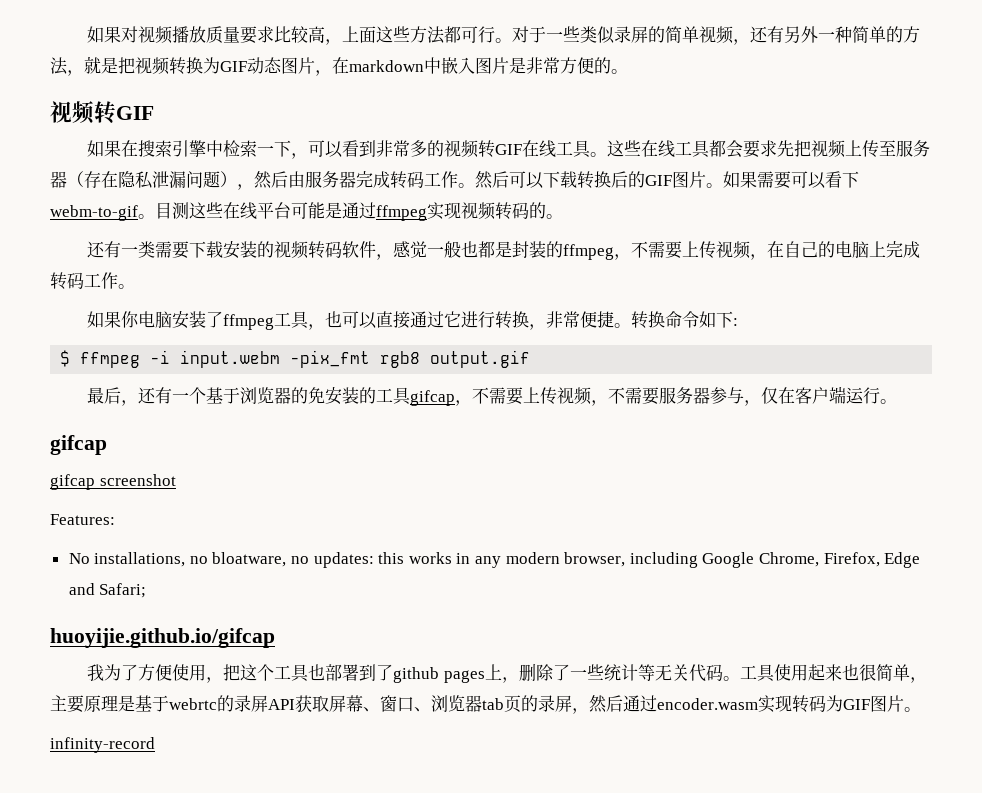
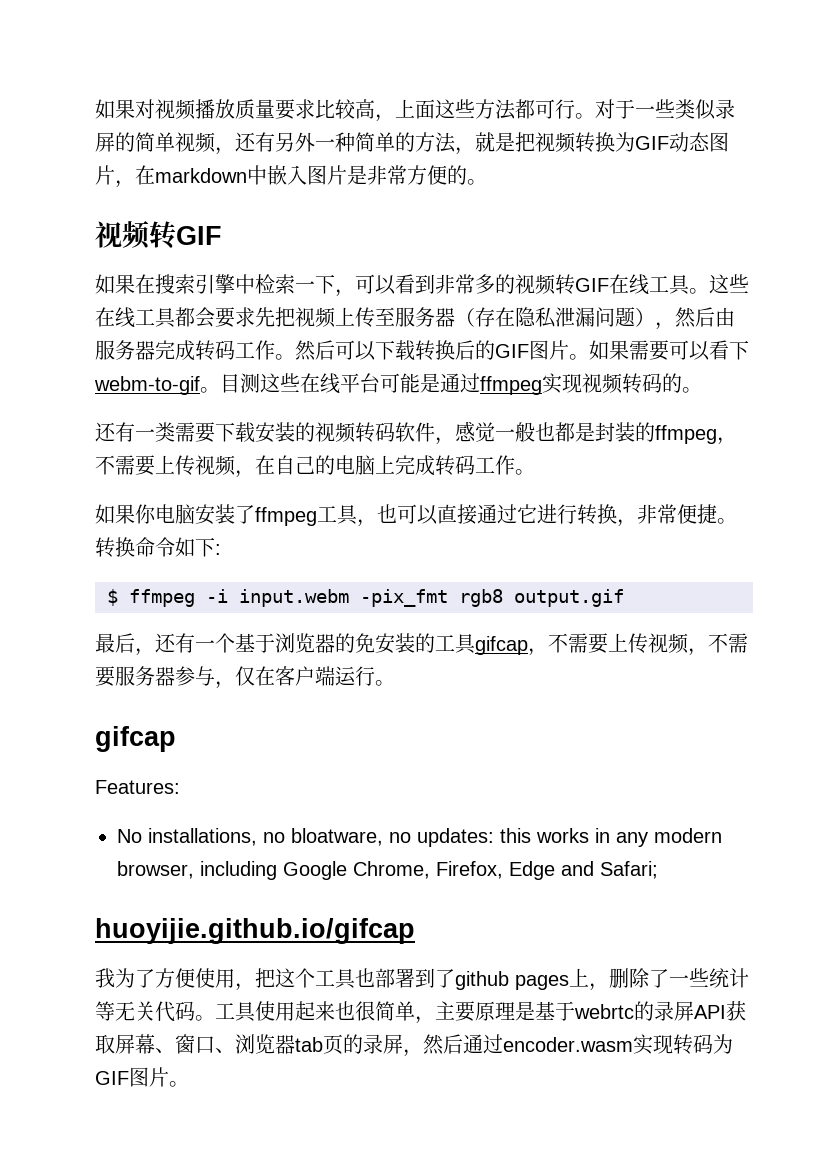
[50,474,176,490] // gifcap screenshot -> (176, 739) none
[50,737,155,753] // infinity-record -> (189, 1084) none

